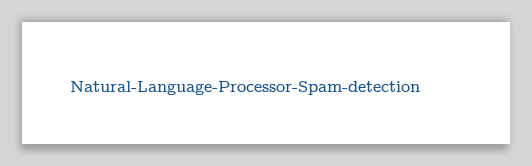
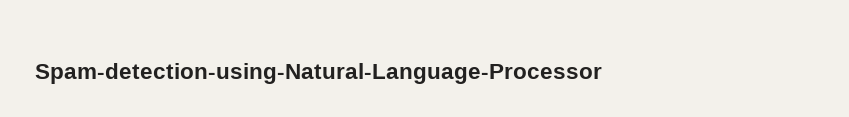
[70,81,420,95] Natural-Language-Processor-Spam-detection -> [35,63,602,84] Spam-detection-using-Natural-Language-Processor

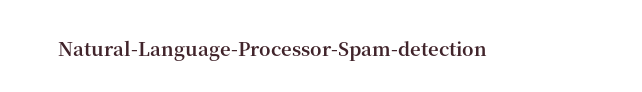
[35,63,602,84] Spam-detection-using-Natural-Language-Processor -> [58,40,487,61] Natural-Language-Processor-Spam-detection

